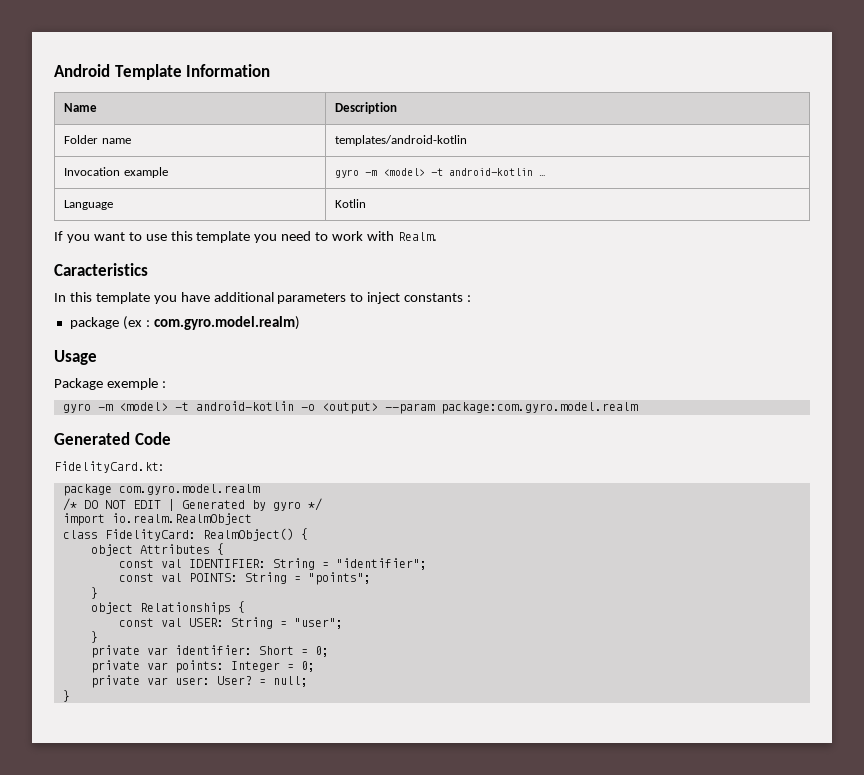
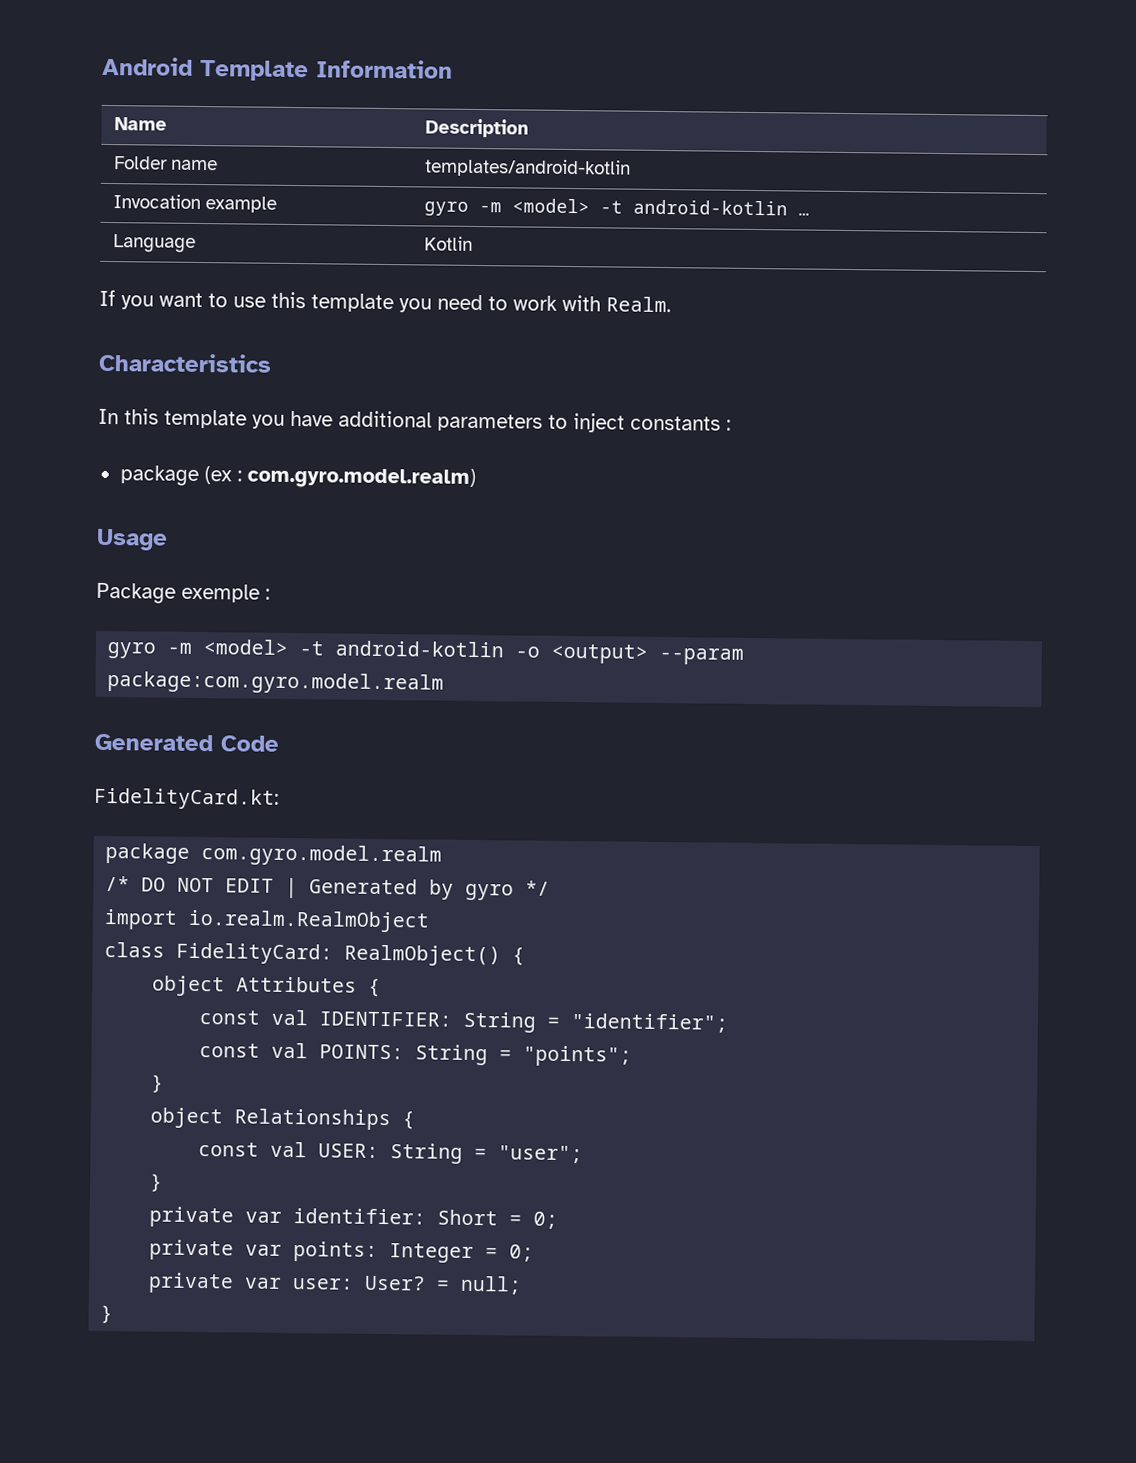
[54,263,148,276] Caracteristics -> [98,352,272,373] Characteristics

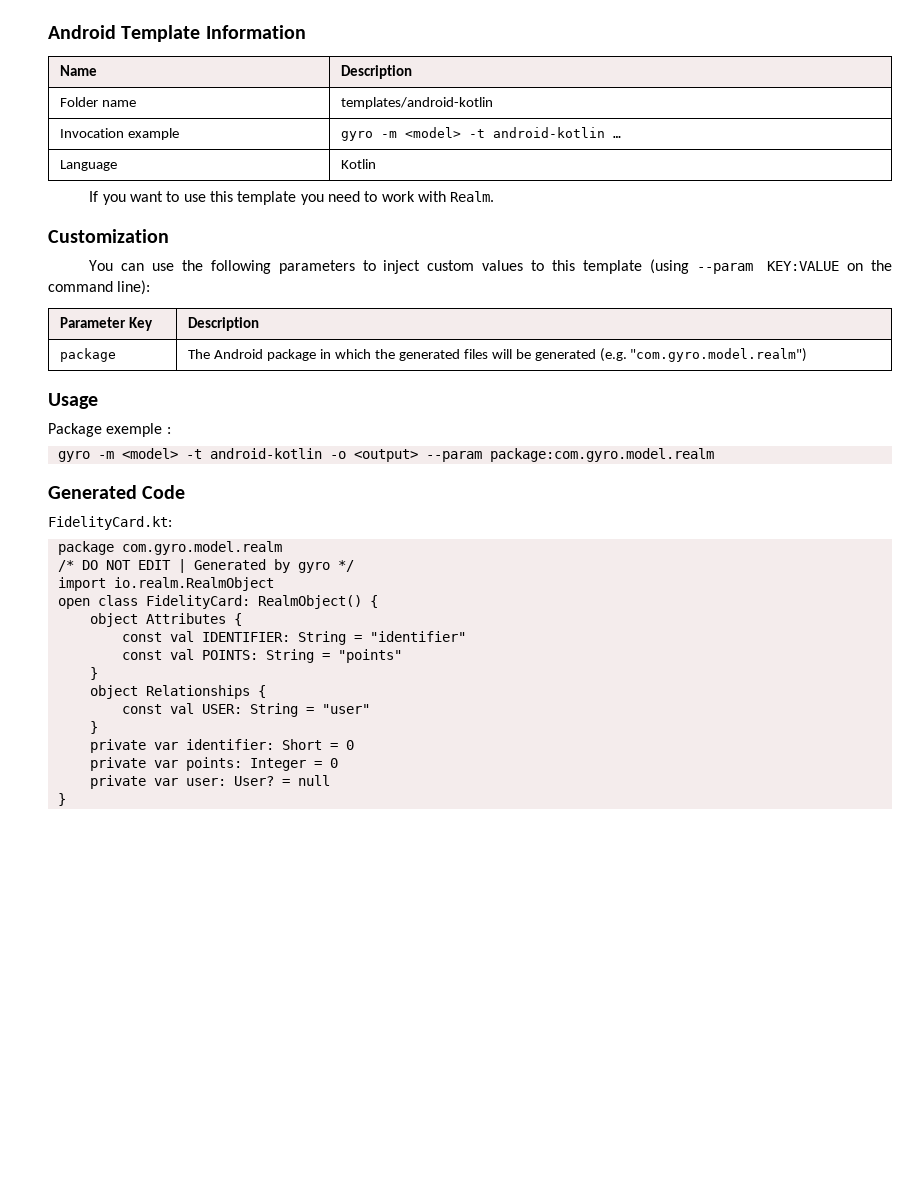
[98,352,272,373] [98,408,731,433] [119,465,476,489] Characteristics // In this template you have additional parameters to inject constants : // package (ex : com.gyro.model.realm) -> [48,229,169,243] [89,259,892,274] [48,280,151,295] [60,317,154,331] [188,317,260,331] [60,348,117,362] [188,348,808,362] Customization // You can use the following parameters to inject custom values to this template (using --param KEY:VALUE on the command line): // Parameter Key | Description // package | The Android package in which the generated files will be generated (e.g. "com.gyro.model.realm")
(431, 921) none -> [57,598,90,609] open
[571,1013,729,1033] "identifier"; -> [369,631,466,642] "identifier"
[523,1045,633,1067] "points"; -> [337,649,402,663] "points"
[498,1145,584,1164] "user"; -> [321,704,370,714] "user"
[533,1211,559,1229] 0; -> [345,740,354,750] 0
[509,1244,535,1262] 0; -> [329,758,338,768] 0
[460,1275,523,1295] null; -> [297,775,330,786] null

